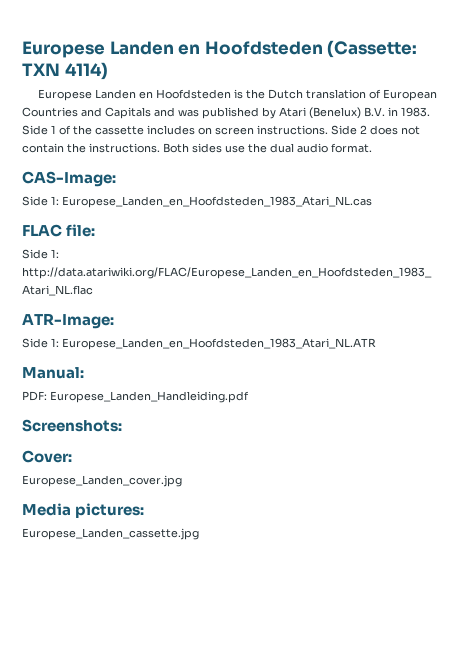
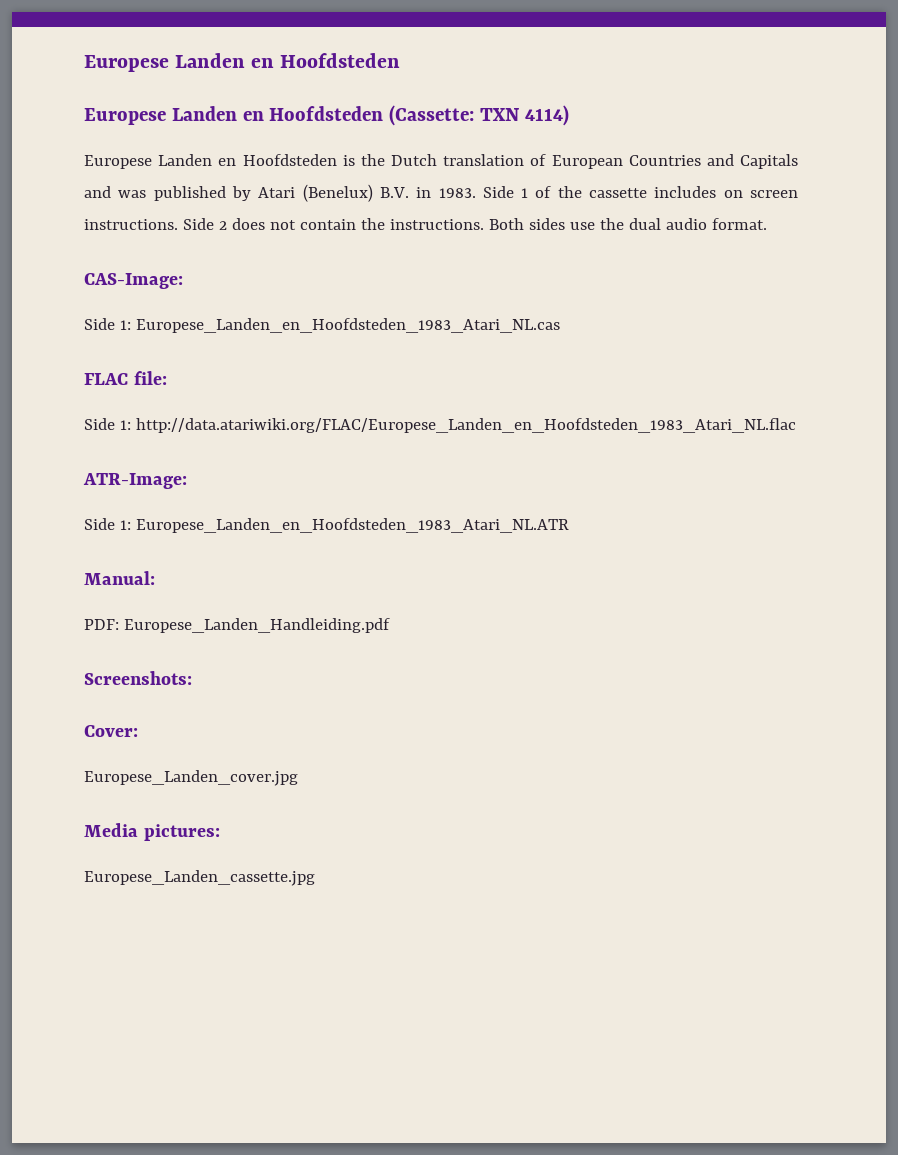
[22,41,323,58] Europese Landen en Hoofdsteden -> [84,53,401,72] [84,106,384,125] Europese Landen en Hoofdsteden // Europese Landen en Hoofdsteden

